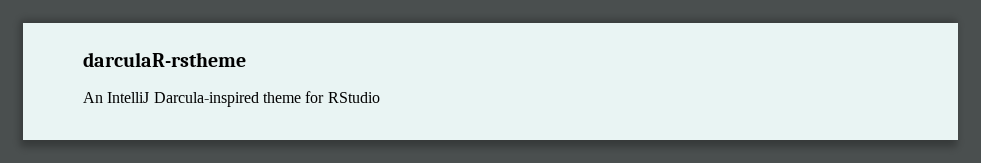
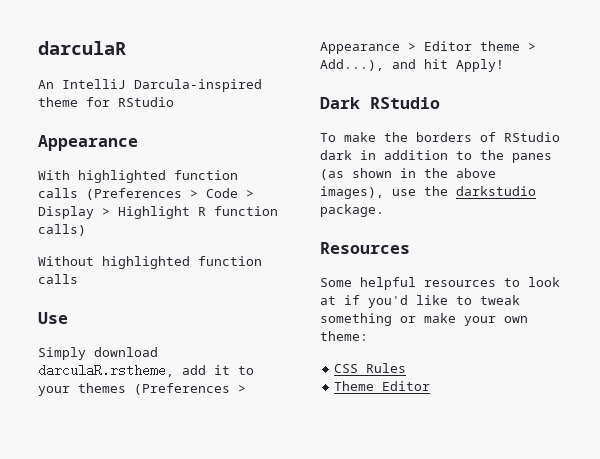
[83,52,246,67] darculaR-rstheme -> [38,41,126,55] darculaR
(380, 97) none -> [38,135,138,151] [38,170,238,183] [38,188,254,200] [38,206,278,219] [38,224,86,236] [38,256,262,269] [38,274,78,284] [38,312,68,324] [38,347,158,360] [38,364,254,377] [38,383,246,396] [320,41,536,54] [320,59,504,72] [320,97,440,109] [320,132,560,142] [320,150,552,163] [320,168,496,180] [320,186,536,199] [320,204,384,217] [320,242,410,254] [320,277,560,290] [320,295,520,308] [320,313,528,326] [320,331,368,341] [334,363,407,373] [334,381,431,391] // Appearance // With highlighted function calls (Preferences > Code > Display > Highlight R function calls) // Without highlighted function calls // Use // Simply download darculaR.rstheme, add it to your themes (Preferences > Appearance > Editor theme > Add...), and hit Apply! // Dark RStudio // To make the borders of RStudio dark in addition to the panes (as shown in the above images), use the darkstudio package. // Resources // Some helpful resources to look at if you'd like to tweak something or make your own theme: // CSS Rules // Theme Editor

